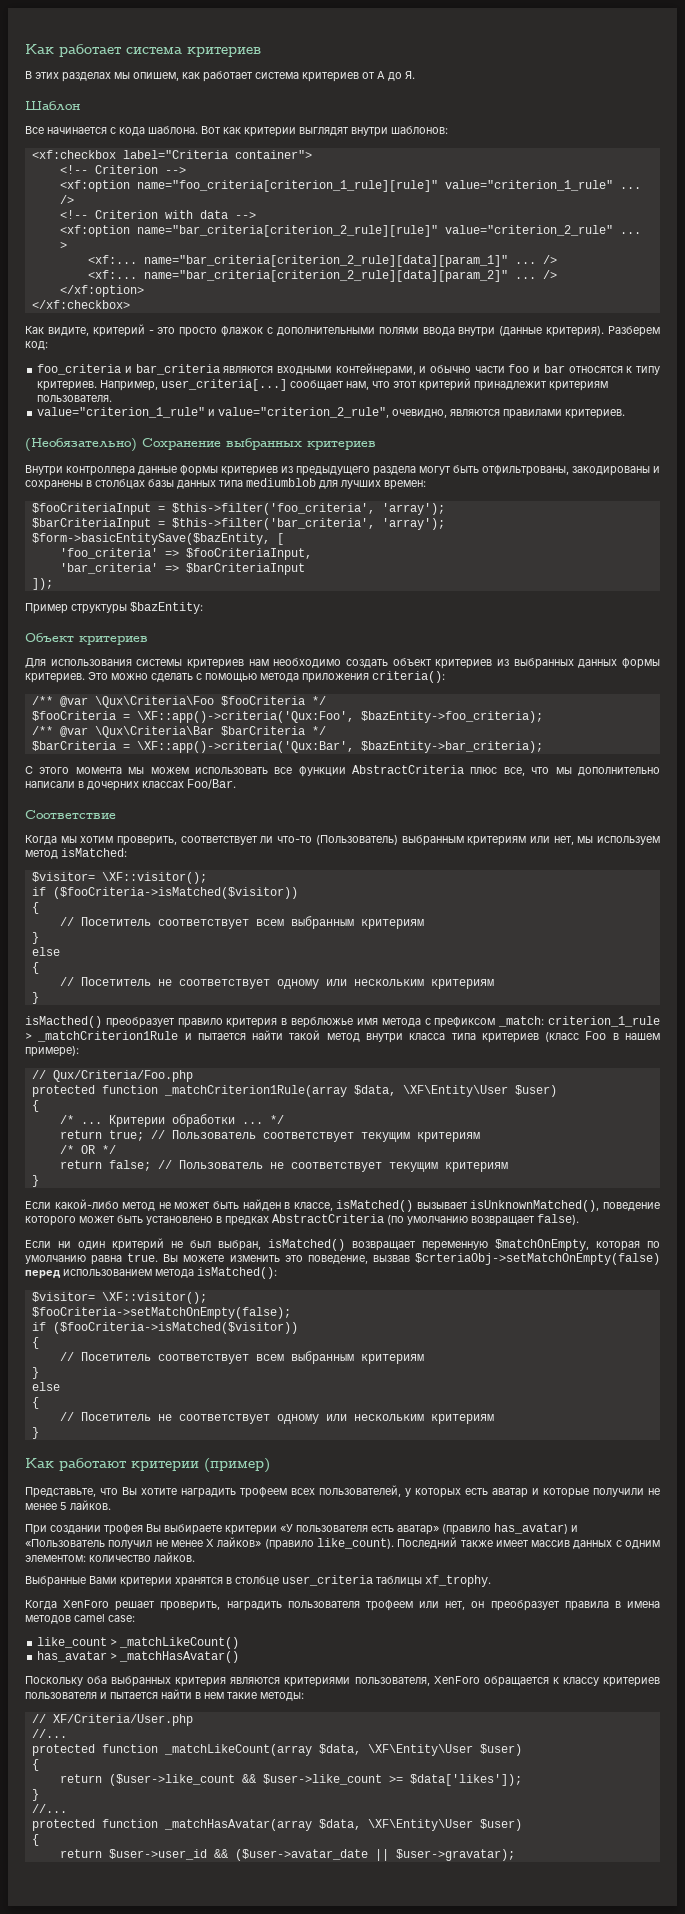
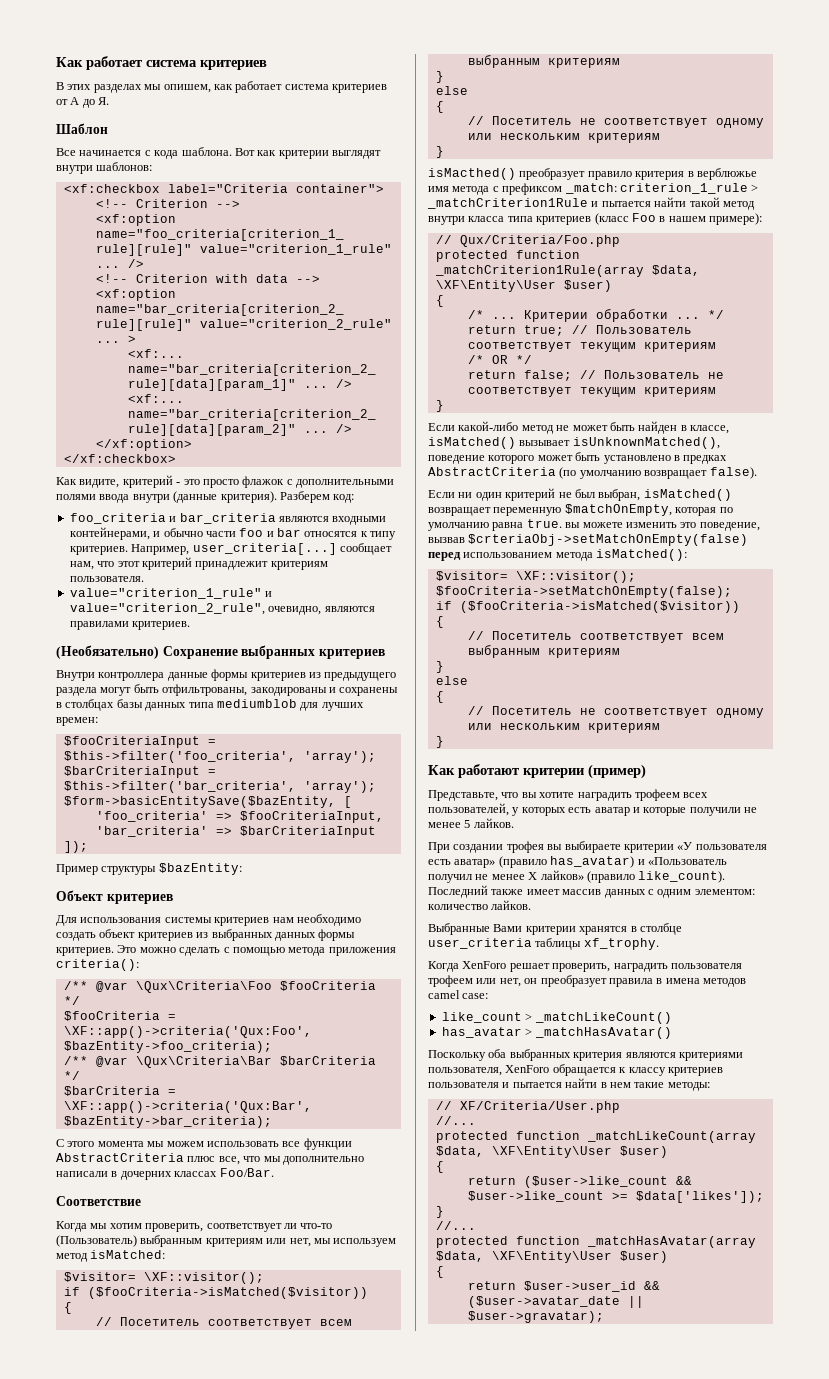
[163,1254,179,1262] Вы -> [565,522,581,528] вы
[122,1487,137,1495] Вы -> [521,792,537,798] вы
[146,1524,161,1532] Вы -> [547,844,563,850] вы

